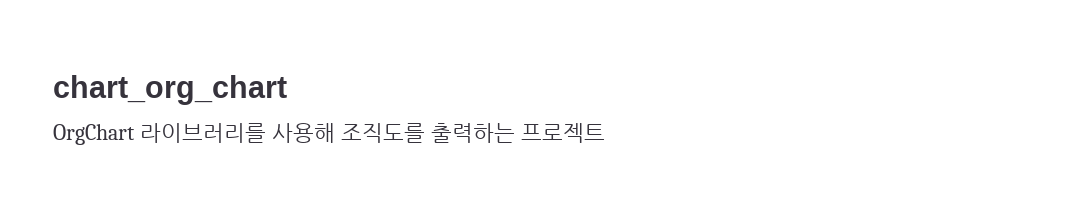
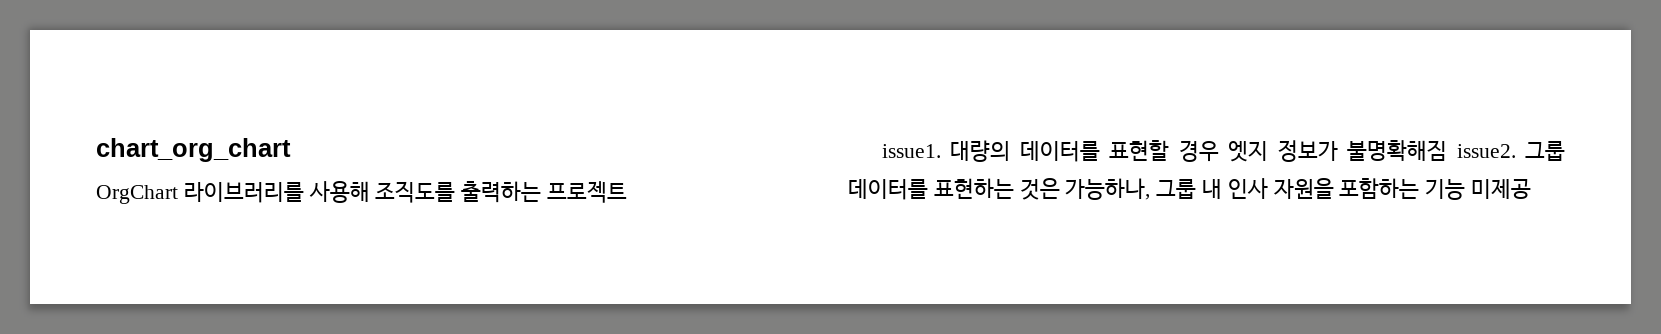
(605, 133) none -> [881,140,1565,162] [848,178,1532,200] // issue1. 대량의 데이터를 표현할 경우 엣지 정보가 불명확해짐 issue2. 그룹 데이터를 표현하는 것은 가능하나, 그룹 내 인사 자원을 포함하는 기능 미제공

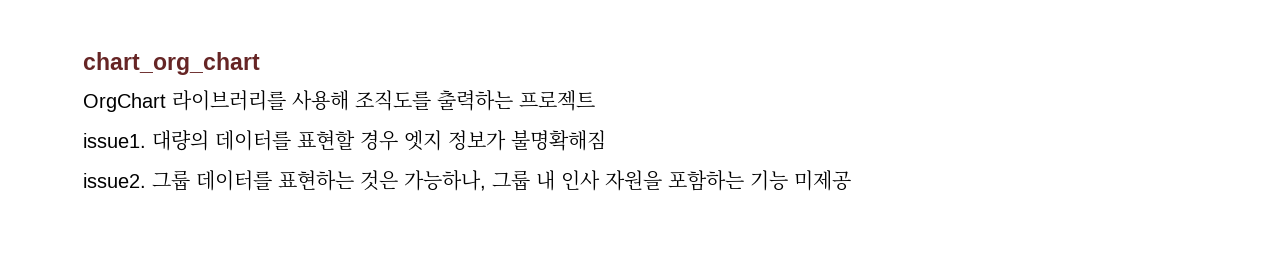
(1448, 150) none -> (606, 140) //

